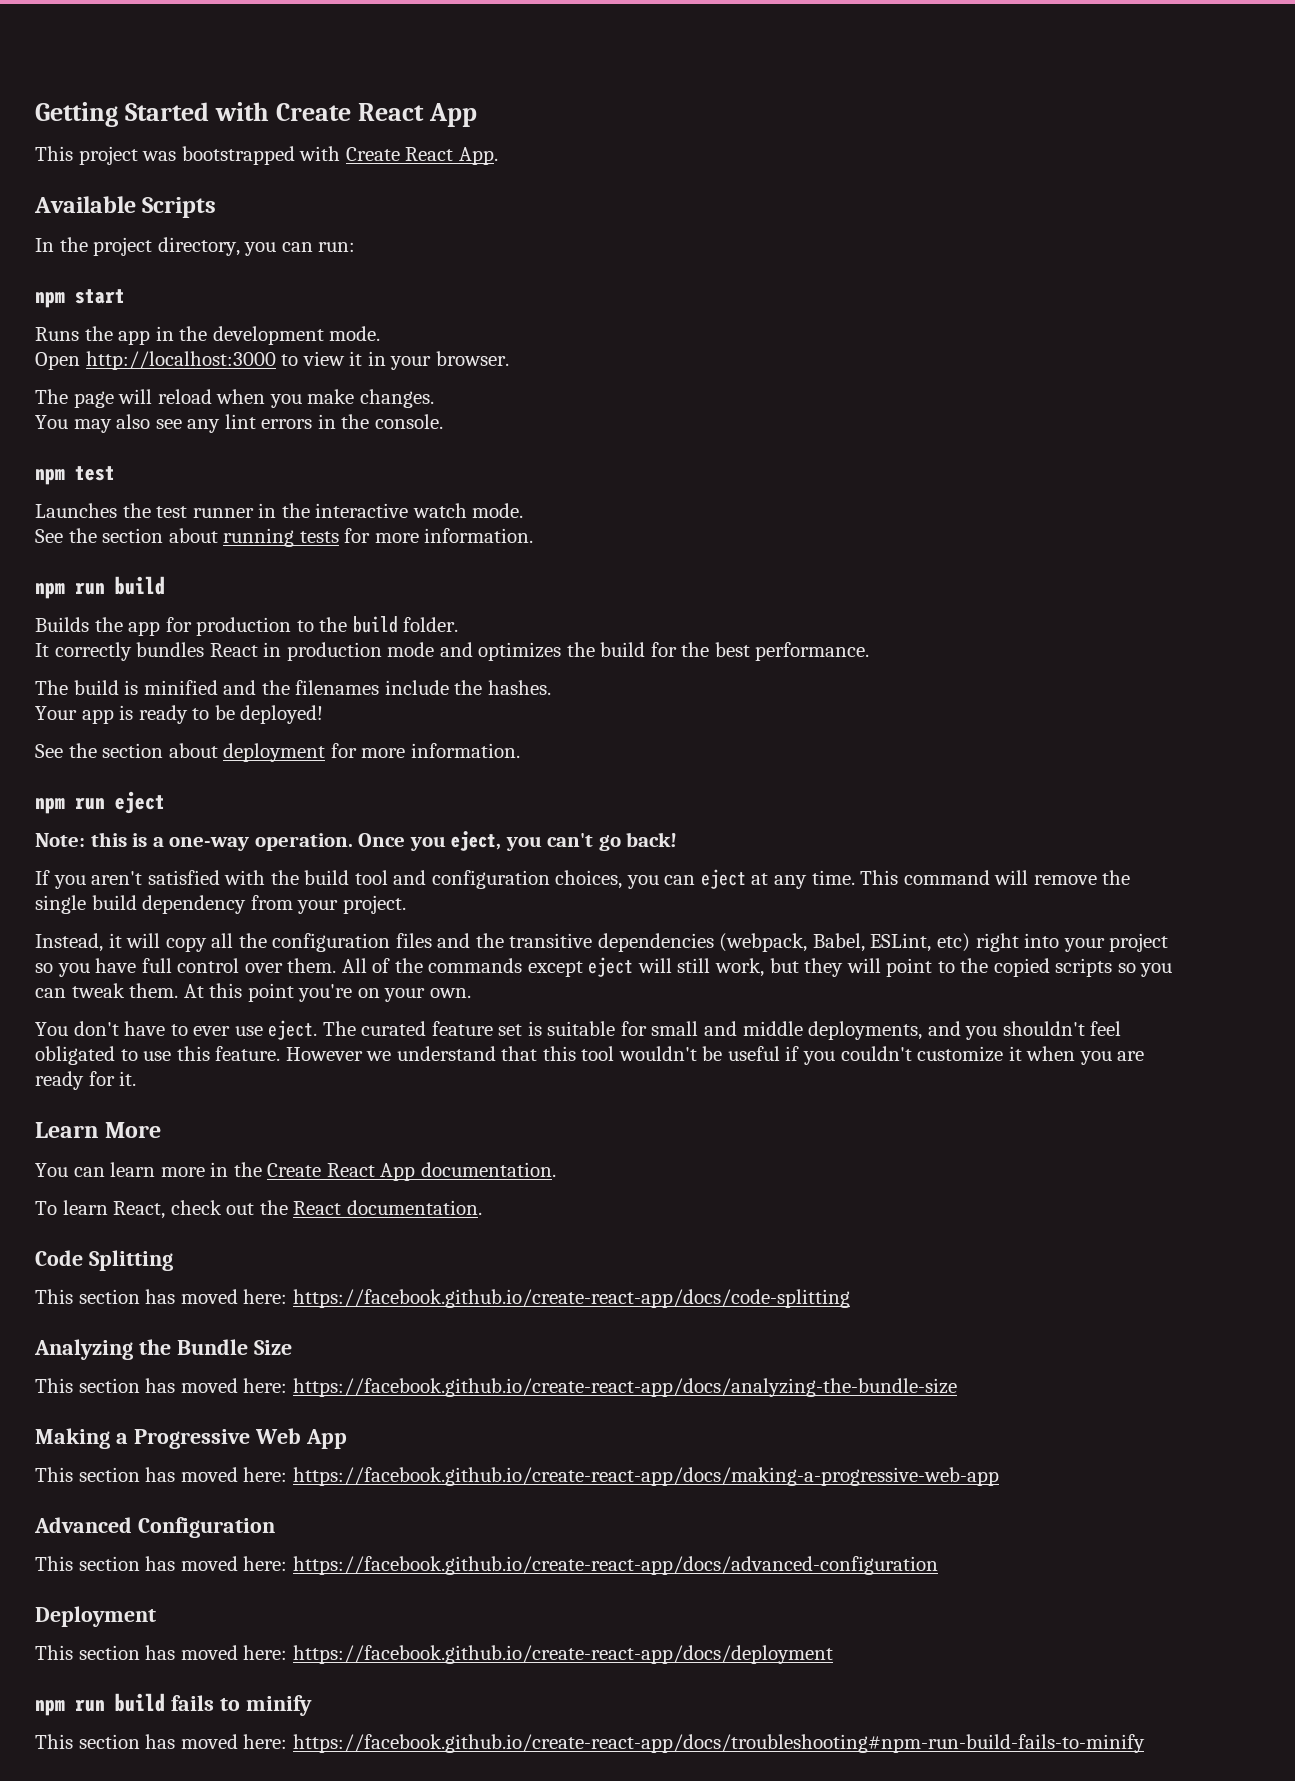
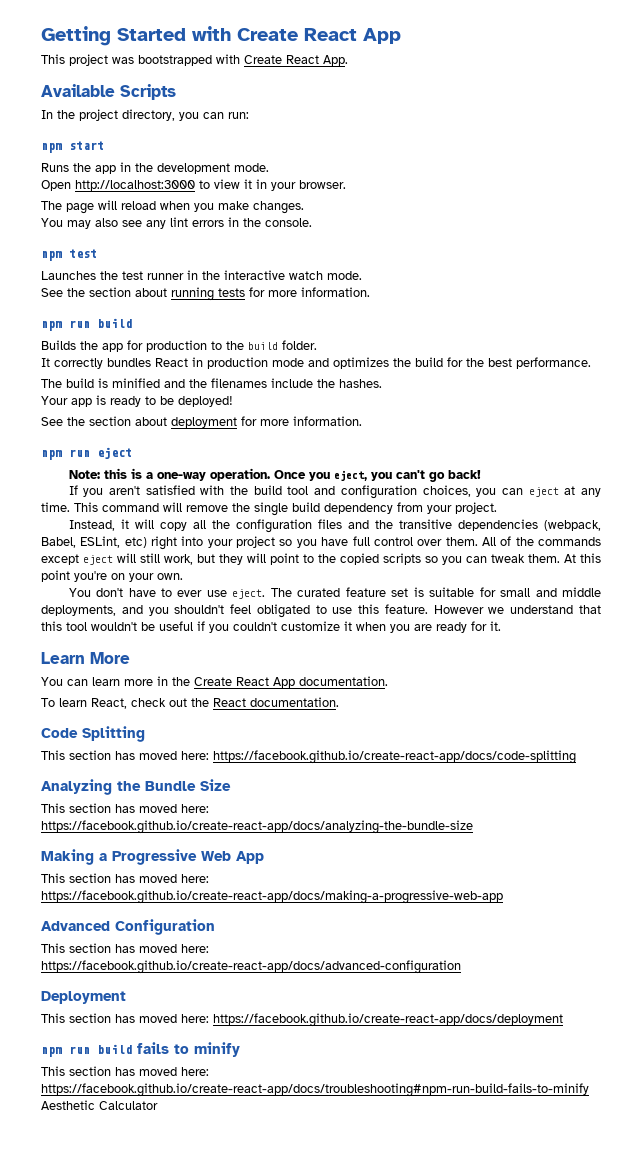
(1145, 1743) none -> [41,1100,158,1110] Aesthetic Calculator

